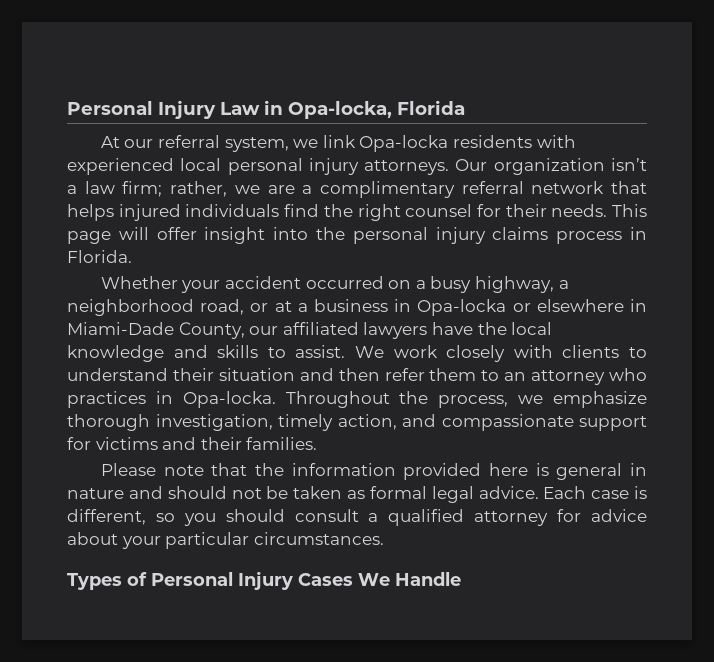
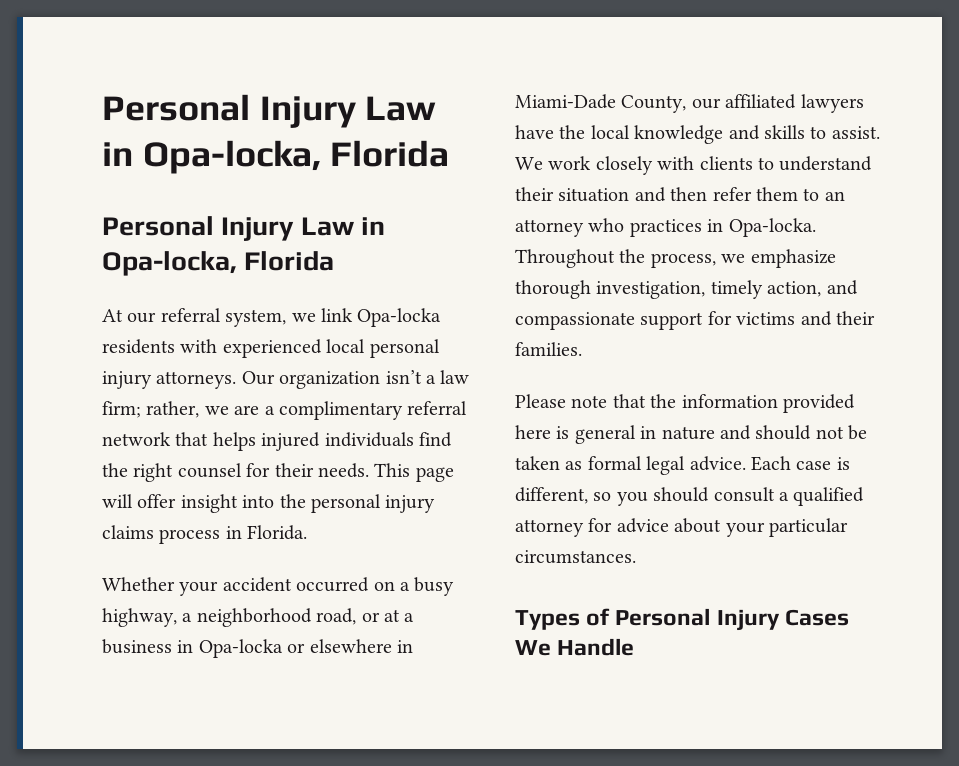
[67,100,465,119] Personal Injury Law in Opa-locka, Florida -> [102,94,437,128] [102,140,450,174] [102,216,385,241] [102,251,335,276] Personal Injury Law in Opa-locka, Florida // Personal Injury Law in Opa-locka, Florida

